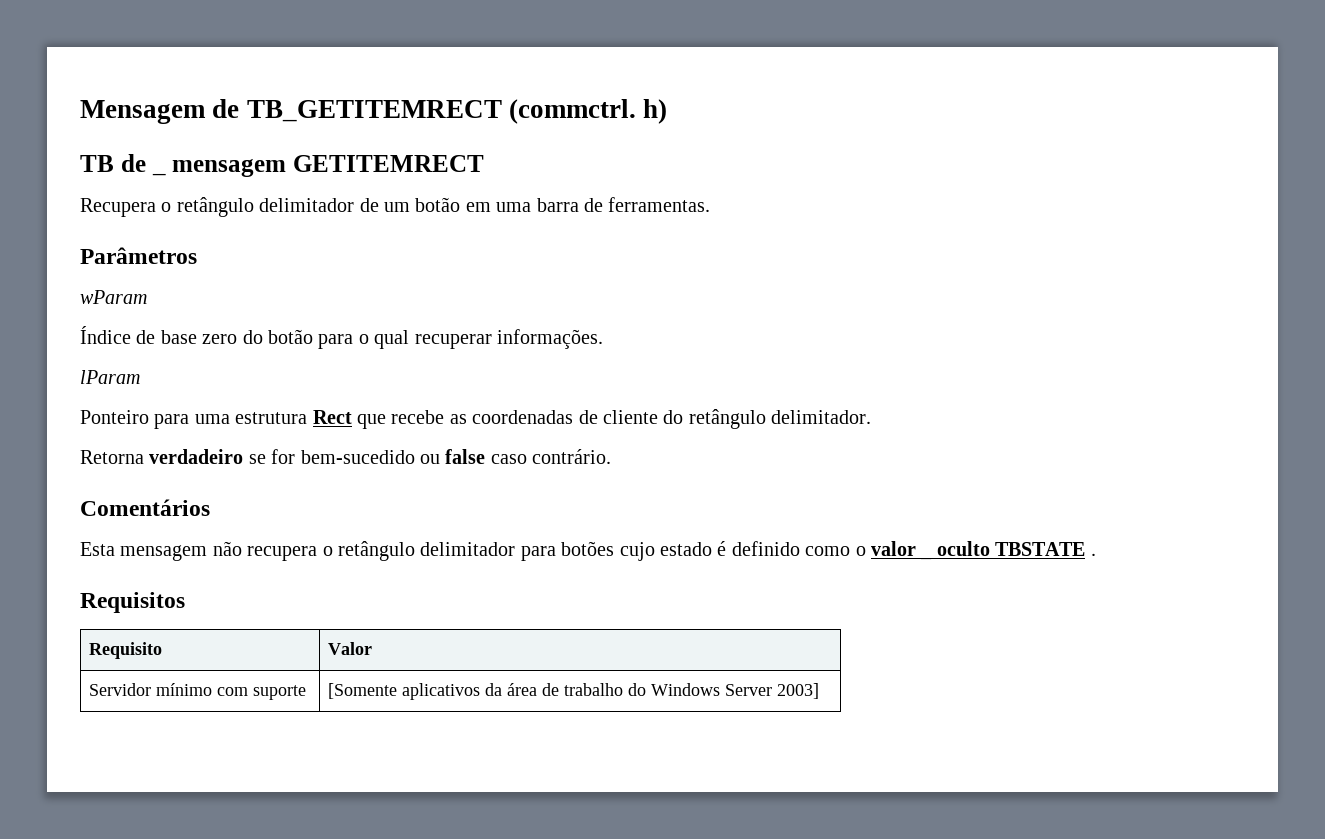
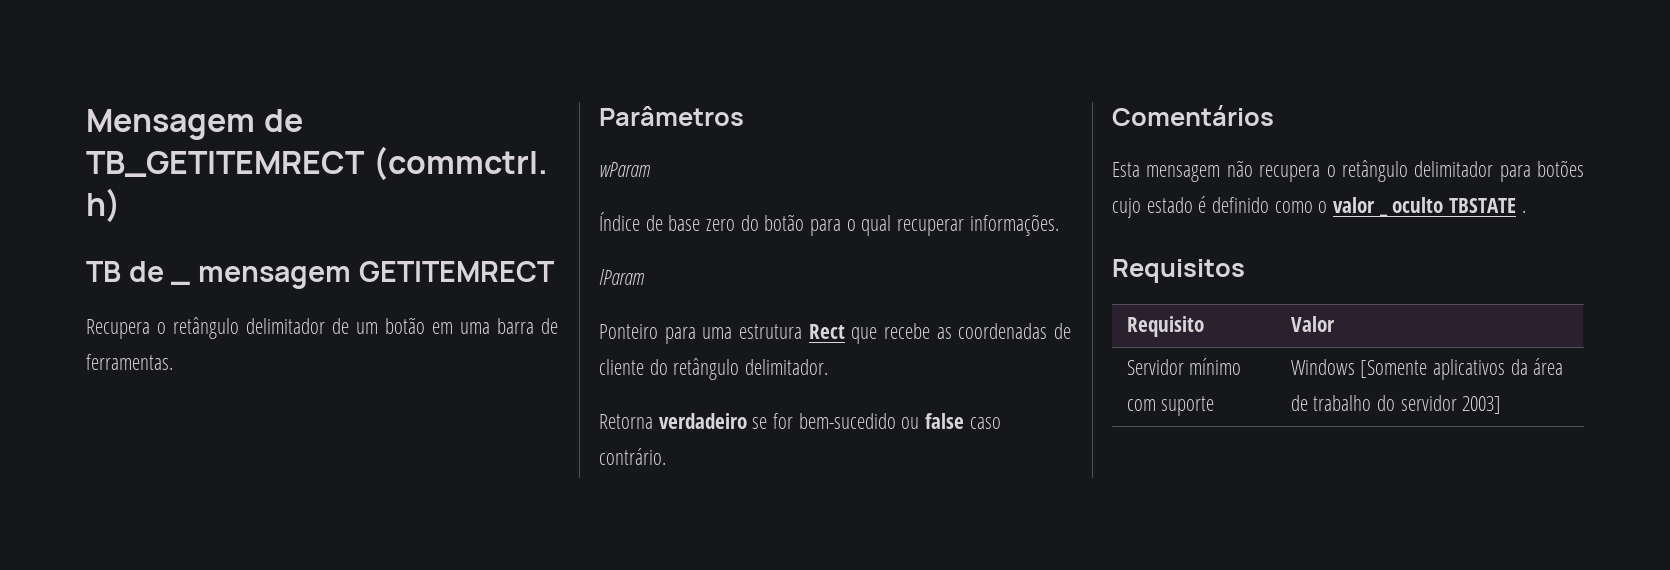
(306, 692) none -> [1290,359,1355,375] Windows
[650,683,772,696] Windows Server -> [1400,395,1457,411] servidor

